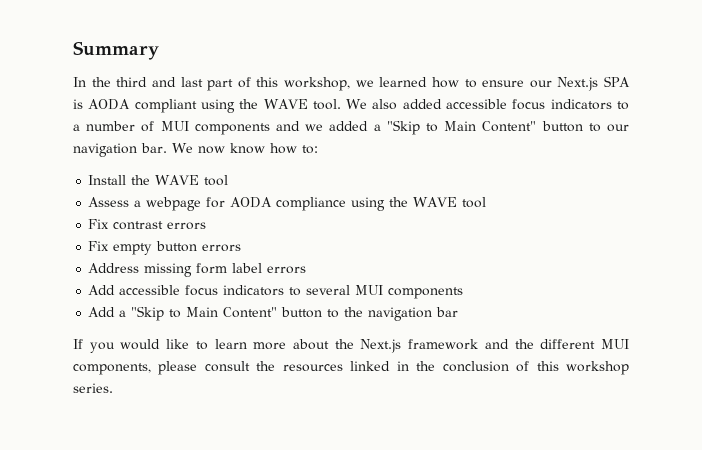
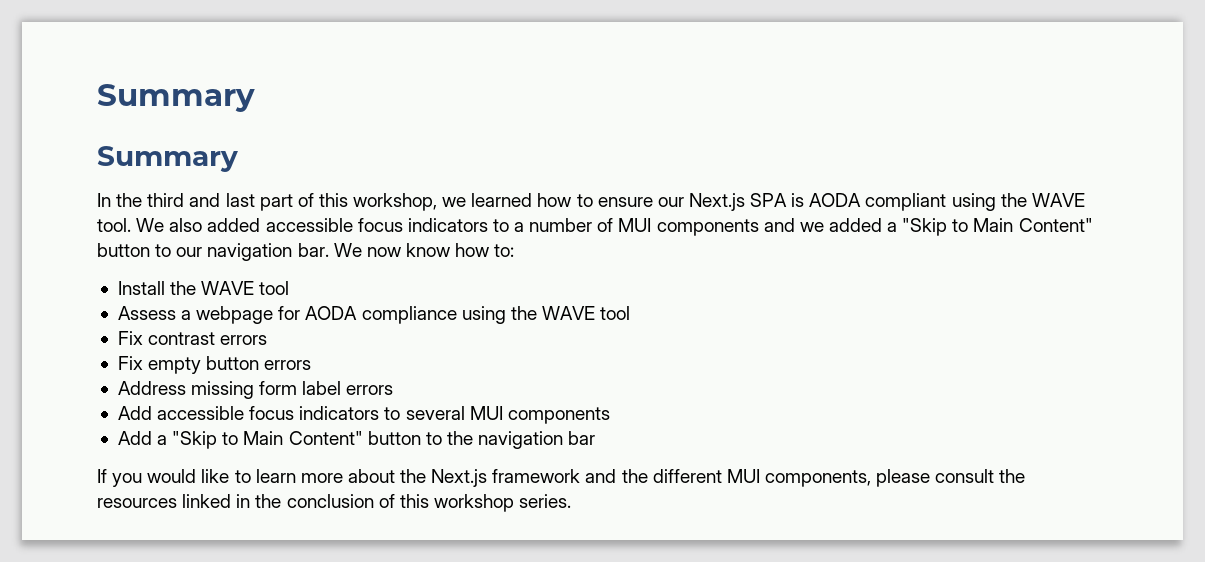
[73,41,159,60] Summary -> [97,84,255,112] [97,146,238,172] Summary // Summary

